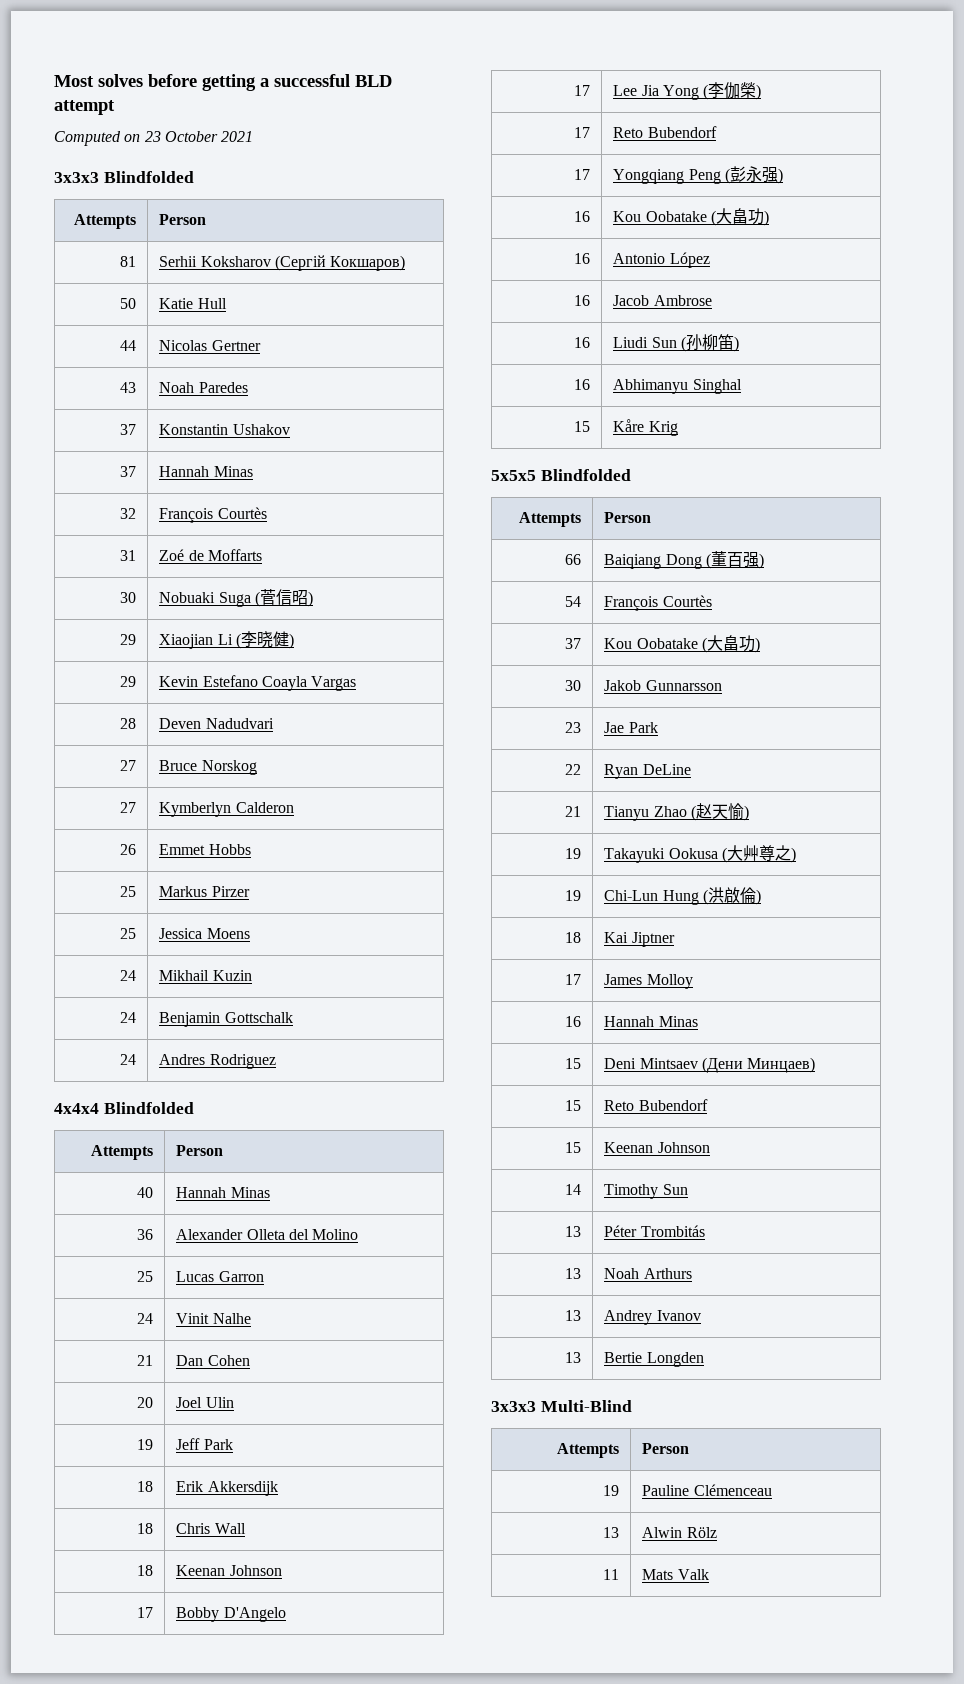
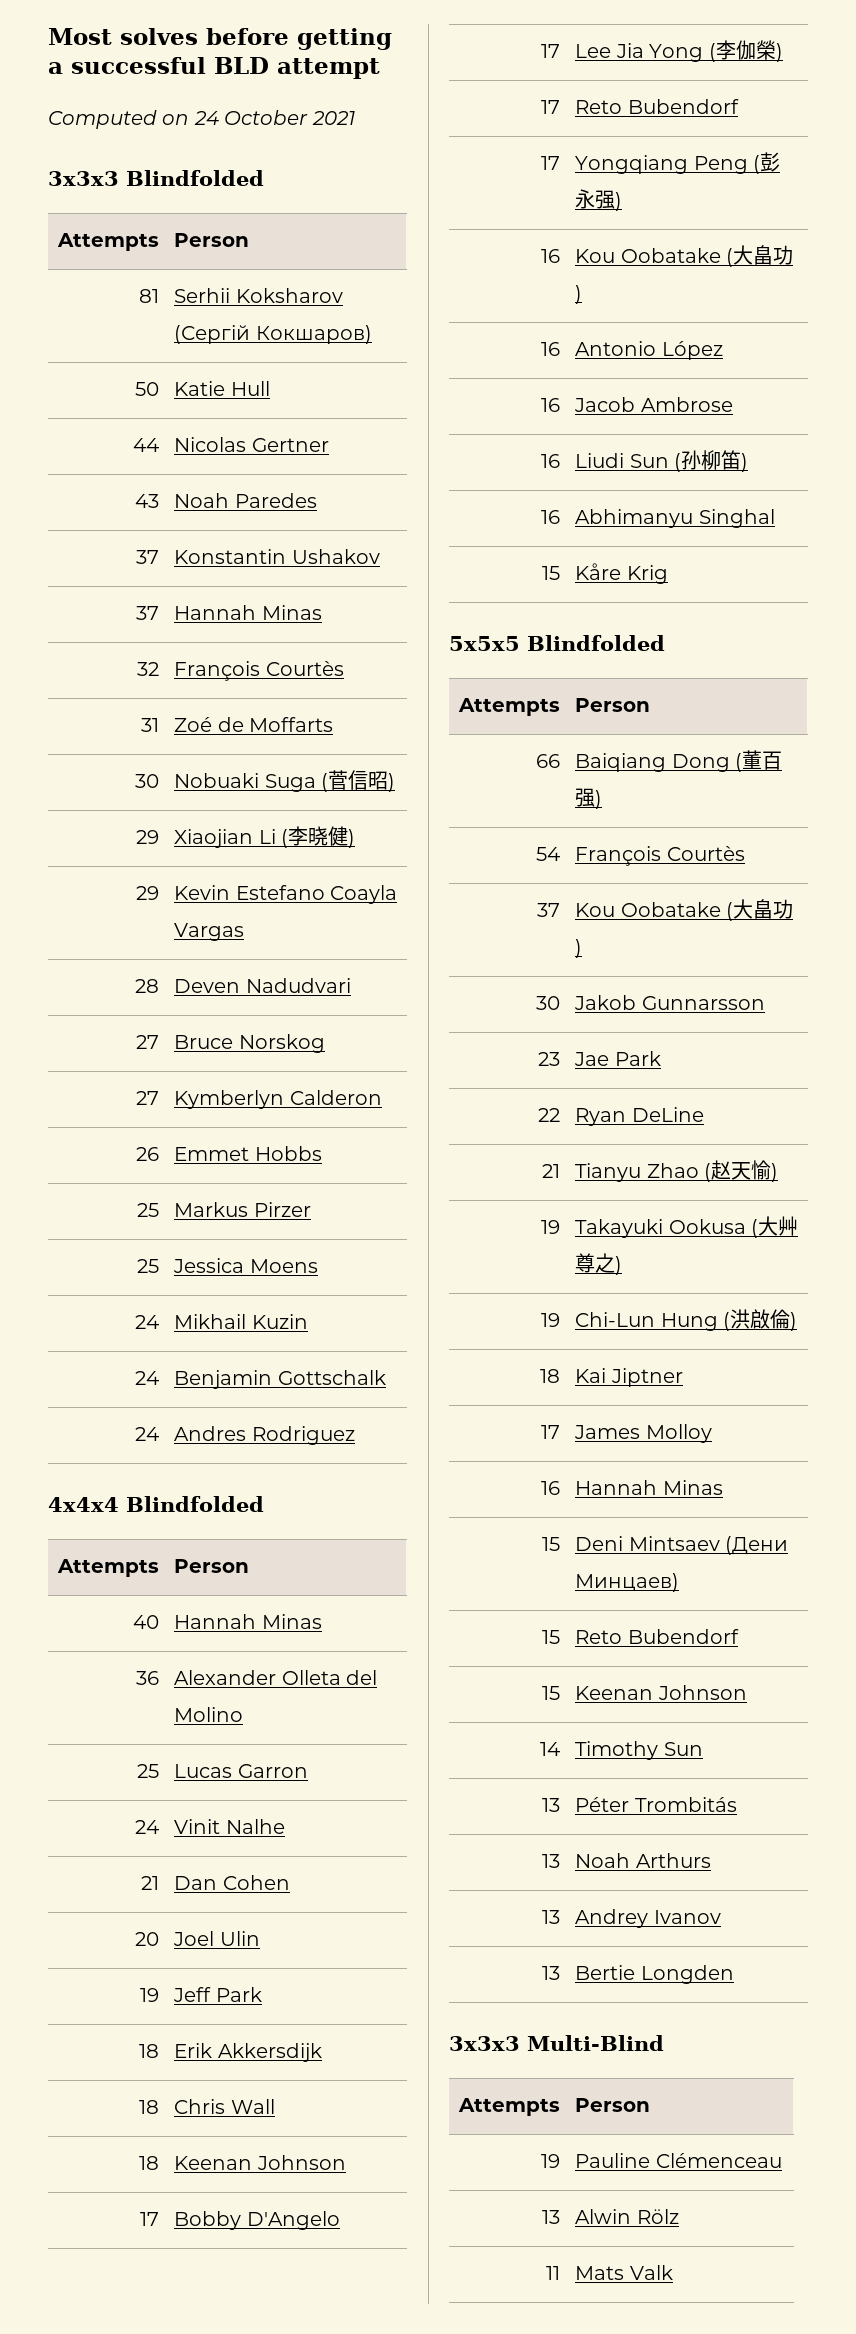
[144,131,161,142] 23 -> [193,111,219,125] 24

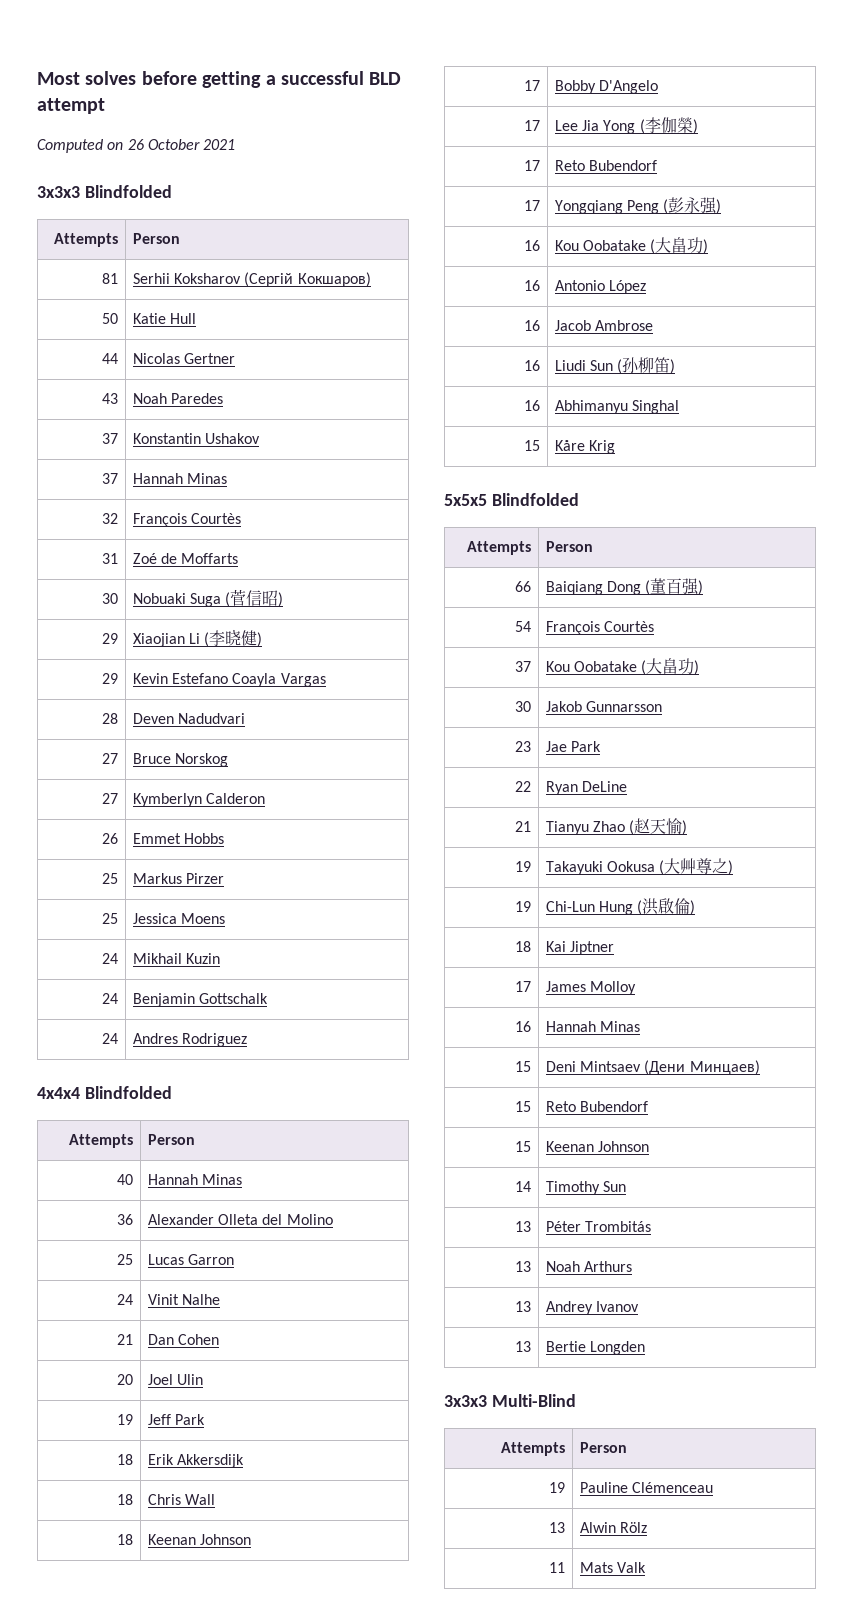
[193,111,219,125] 24 -> [127,139,144,150] 26

